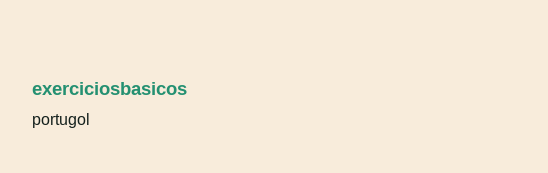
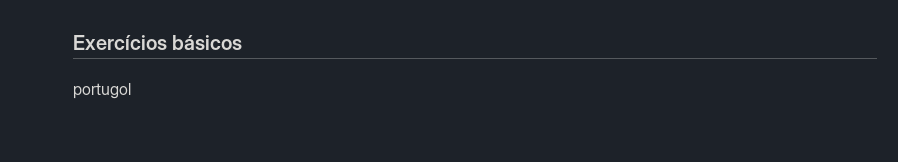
[32,82,187,95] exerciciosbasicos -> [73,35,243,50] Exercícios básicos

